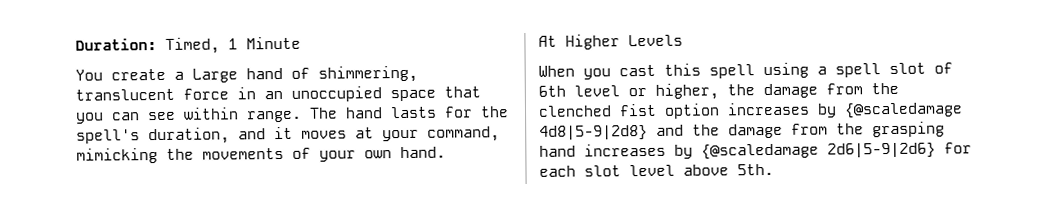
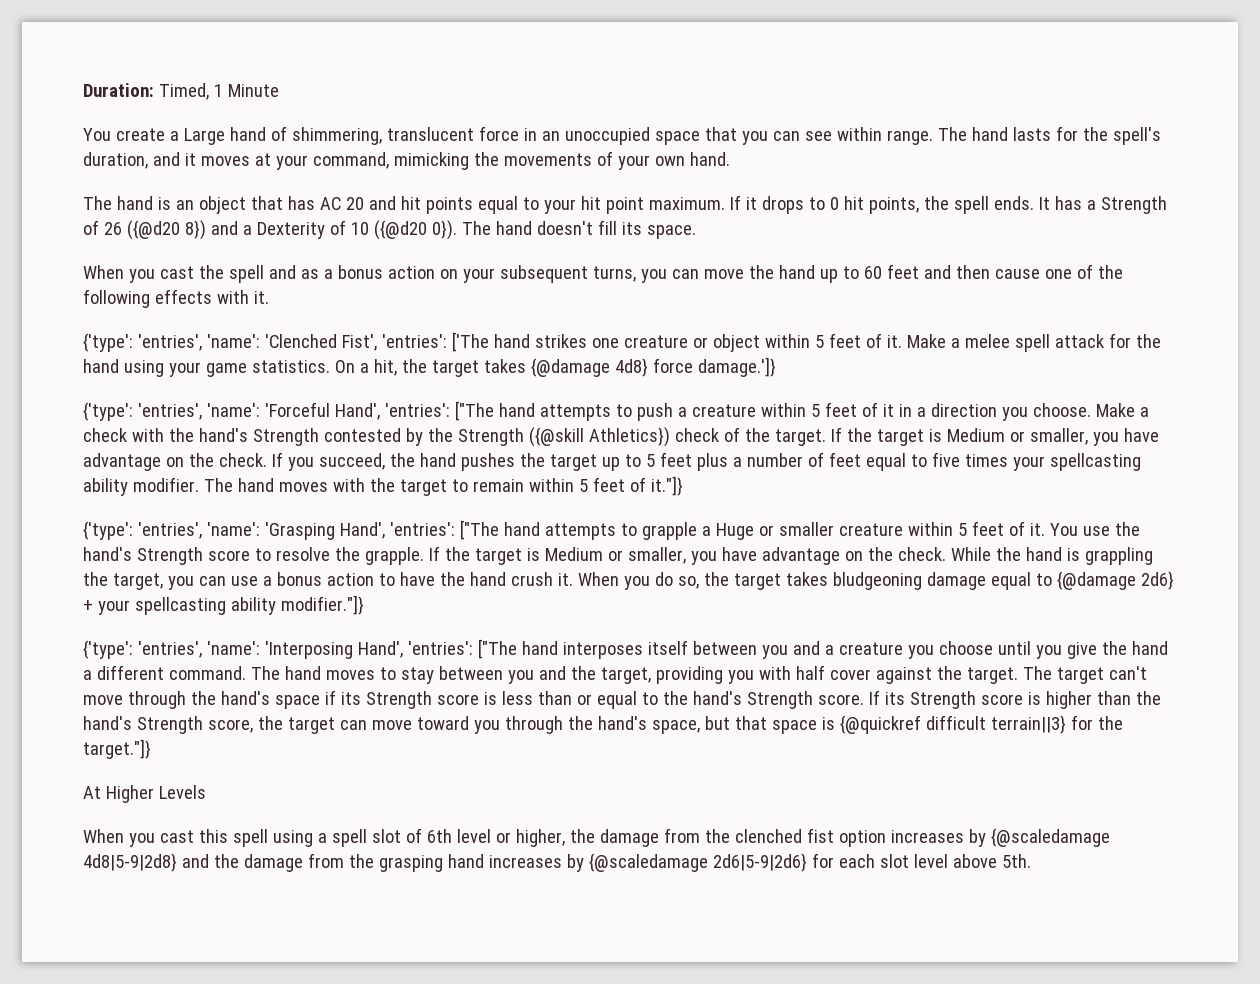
(446, 152) none -> [83,195,1167,214] [83,220,696,240] [83,264,1123,283] [83,289,269,308] [83,332,1161,352] [83,357,776,377] [83,401,1149,421] [83,427,1159,447] [83,452,1141,471] [83,476,683,496] [83,520,1140,540] [83,546,1153,565] [83,571,1174,590] [83,595,364,615] [83,639,1168,659] [83,665,1147,684] [83,690,1161,709] [83,715,1123,734] [83,739,151,759] // The hand is an object that has AC 20 and hit points equal to your hit point maximum. If it drops to 0 hit points, the spell ends. It has a Strength of 26 ({@d20 8}) and a Dexterity of 10 ({@d20 0}). The hand doesn't fill its space. // When you cast the spell and as a bonus action on your subsequent turns, you can move the hand up to 60 feet and then cause one of the following effects with it. // {'type': 'entries', 'name': 'Clenched Fist', 'entries': ['The hand strikes one creature or object within 5 feet of it. Make a melee spell attack for the hand using your game statistics. On a hit, the target takes {@damage 4d8} force damage.']} // {'type': 'entries', 'name': 'Forceful Hand', 'entries': ["The hand attempts to push a creature within 5 feet of it in a direction you choose. Make a check with the hand's Strength contested by the Strength ({@skill Athletics}) check of the target. If the target is Medium or smaller, you have advantage on the check. If you succeed, the hand pushes the target up to 5 feet plus a number of feet equal to five times your spellcasting ability modifier. The hand moves with the target to remain within 5 feet of it."]} // {'type': 'entries', 'name': 'Grasping Hand', 'entries': ["The hand attempts to grapple a Huge or smaller creature within 5 feet of it. You use the hand's Strength score to resolve the grapple. If the target is Medium or smaller, you have advantage on the check. While the hand is grappling the target, you can use a bonus action to have the hand crush it. When you do so, the target takes bludgeoning damage equal to {@damage 2d6} + your spellcasting ability modifier."]} // {'type': 'entries', 'name': 'Interposing Hand', 'entries': ["The hand interposes itself between you and a creature you choose until you give the hand a different command. The hand moves to stay between you and the target, providing you with half cover against the target. The target can't move through the hand's space if its Strength score is less than or equal to the hand's Strength score. If its Strength score is higher than the hand's Strength score, the target can move toward you through the hand's space, but that space is {@quickref difficult terrain||3} for the target."]}

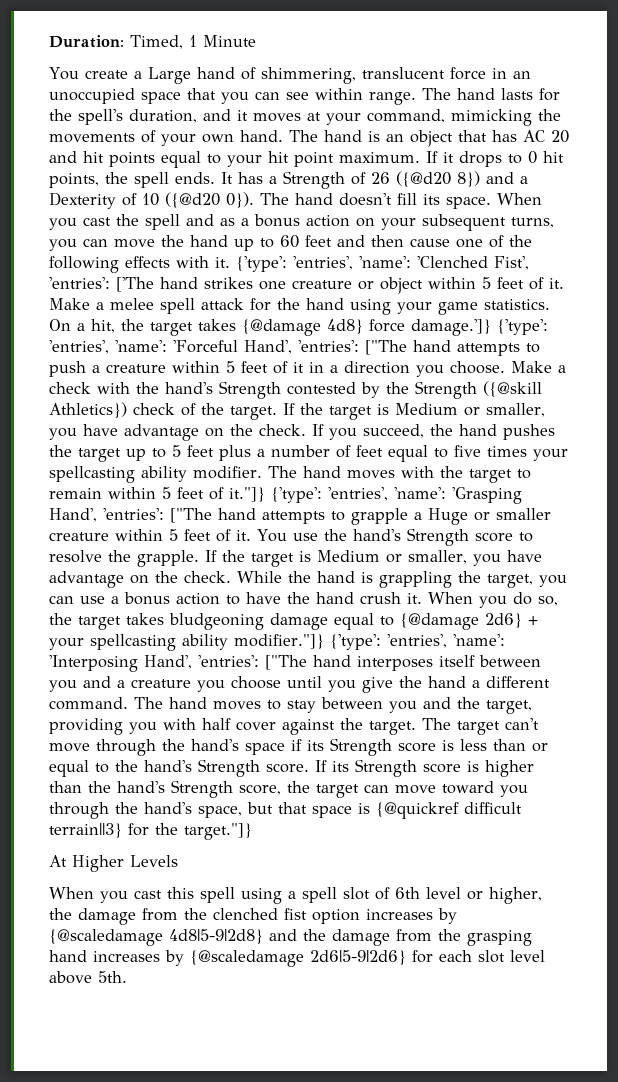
(730, 159) // -> (283, 136) none
(696, 232) // -> (491, 202) none
(269, 297) // -> (230, 262) none
(776, 367) // -> (491, 327) none
(683, 486) // -> (265, 494) none
(364, 605) // -> (324, 641) none

